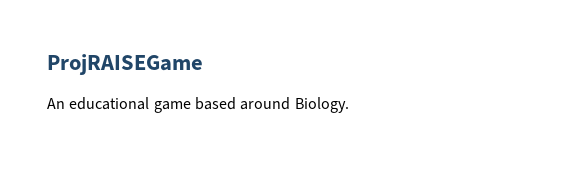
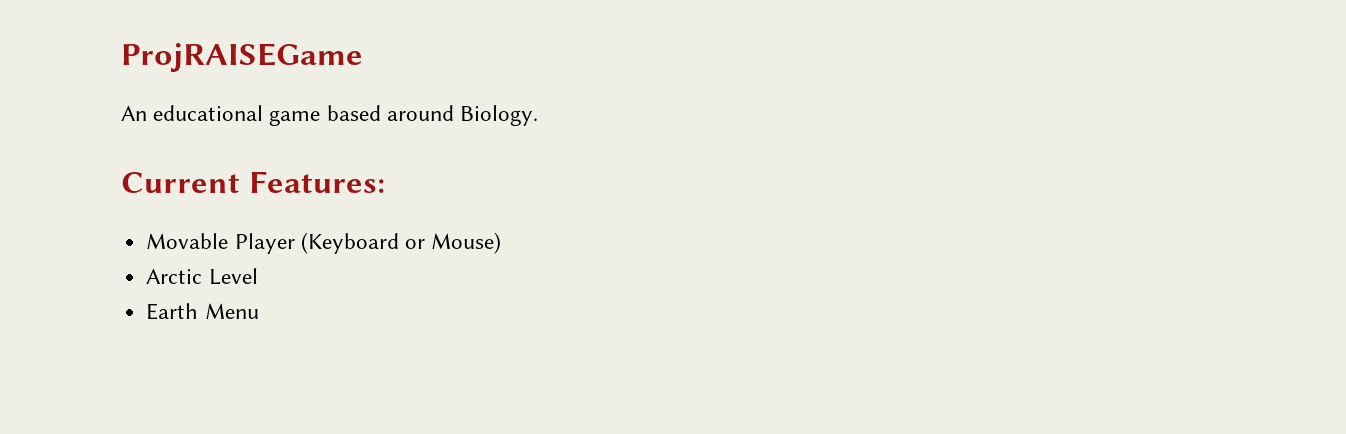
(349, 105) none -> [121,171,385,193] [146,232,502,254] [146,268,258,285] [146,303,259,320] // Current Features: // Movable Player (Keyboard or Mouse) // Arctic Level // Earth Menu

